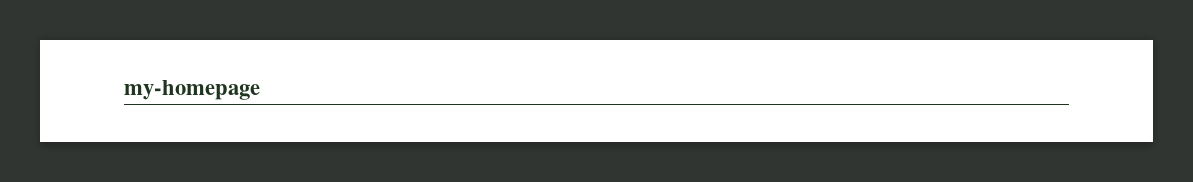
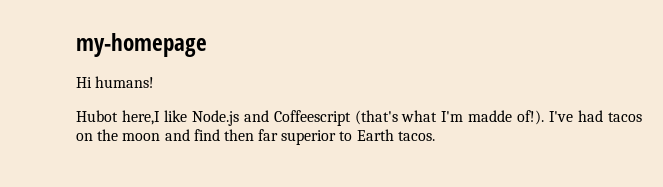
(260, 90) none -> [76,76,155,88] [76,110,642,126] [76,129,435,145] // Hi humans! // Hubot here,I like Node.js and Coffeescript (that's what I'm madde of!). I've had tacos on the moon and find then far superior to Earth tacos.

